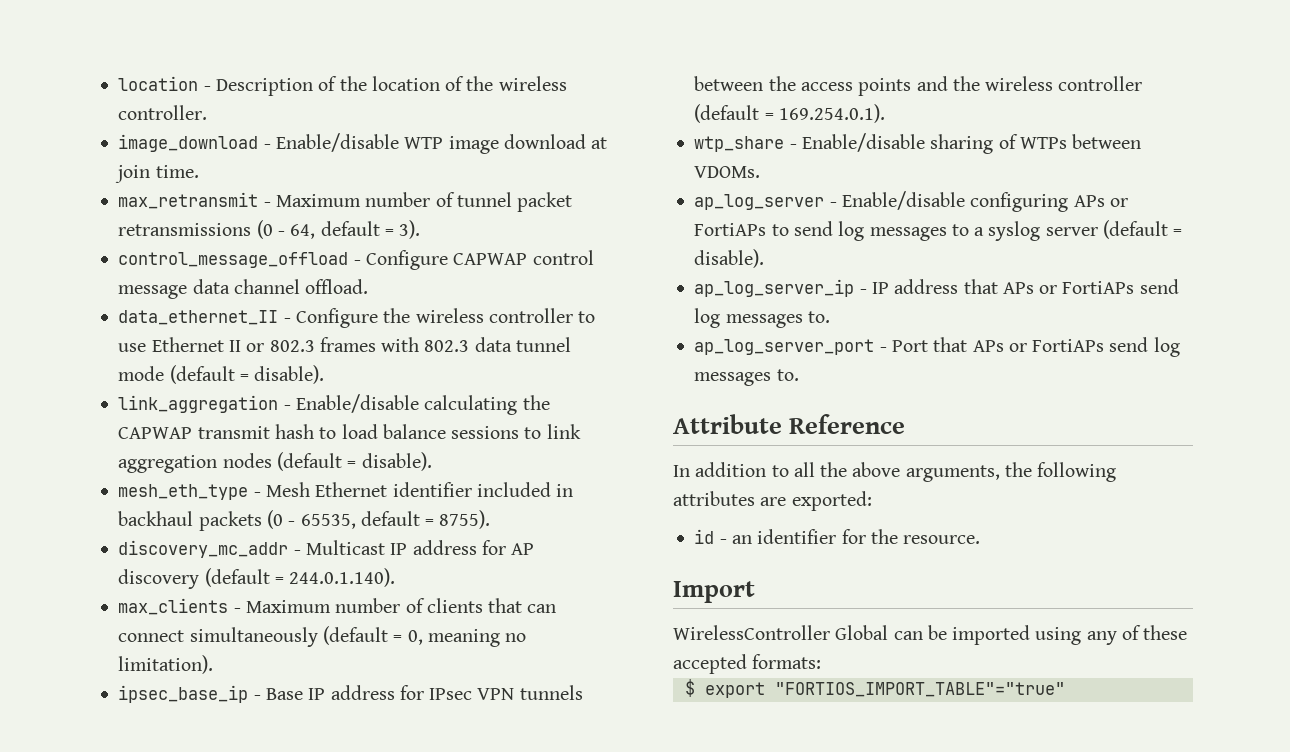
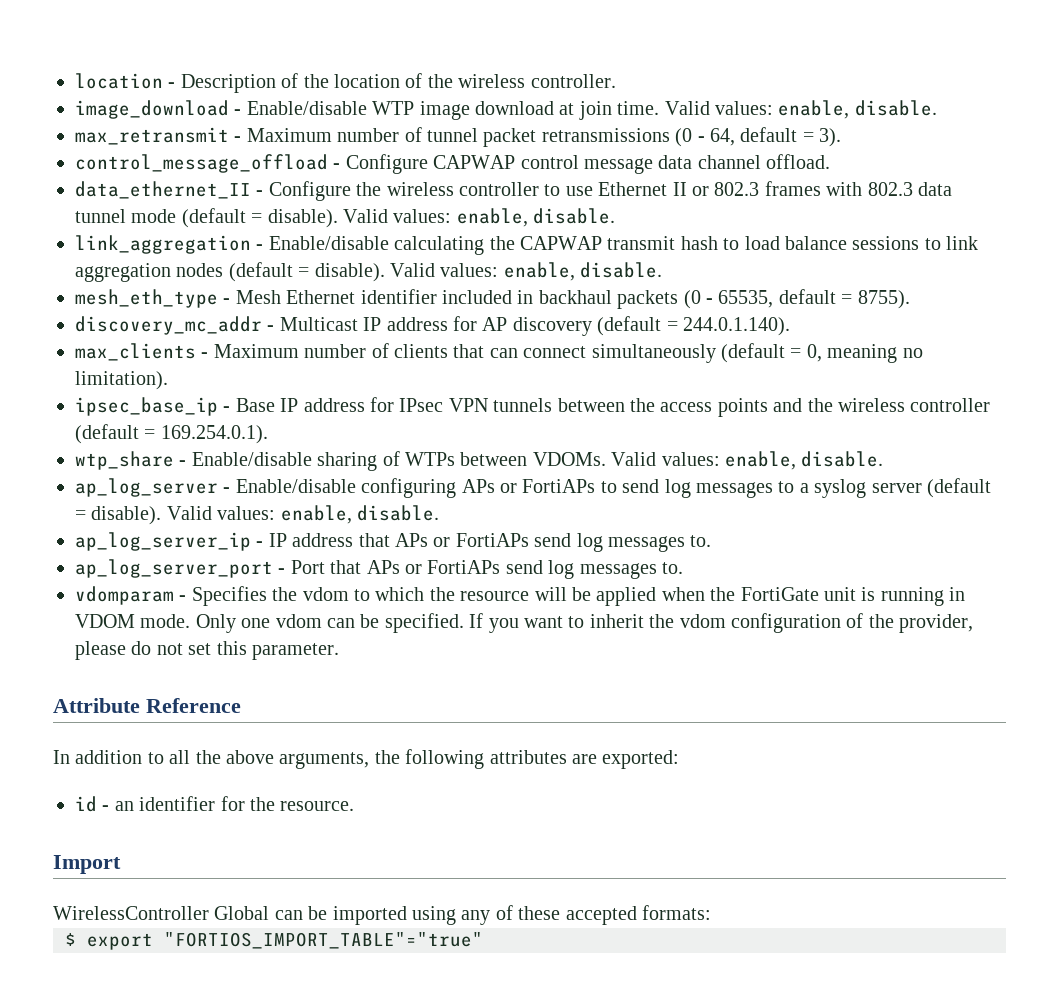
(199, 171) none -> [664,100,937,119] Valid values: enable, disable.
(325, 374) none -> [343,208,616,227] Valid values: enable, disable.
(432, 461) none -> [390,262,663,281] Valid values: enable, disable.
(761, 172) none -> [611,451,884,470] Valid values: enable, disable.
(765, 258) none -> [166,505,439,524] Valid values: enable, disable.
(799, 375) none -> [75,586,966,606] [75,613,974,633] [75,641,339,660] // vdomparam - Specifies the vdom to which the resource will be applied when the FortiGate unit is running in VDOM mode. Only one vdom can be specified. If you want to inherit the vdom configuration of the provider, please do not set this parameter.

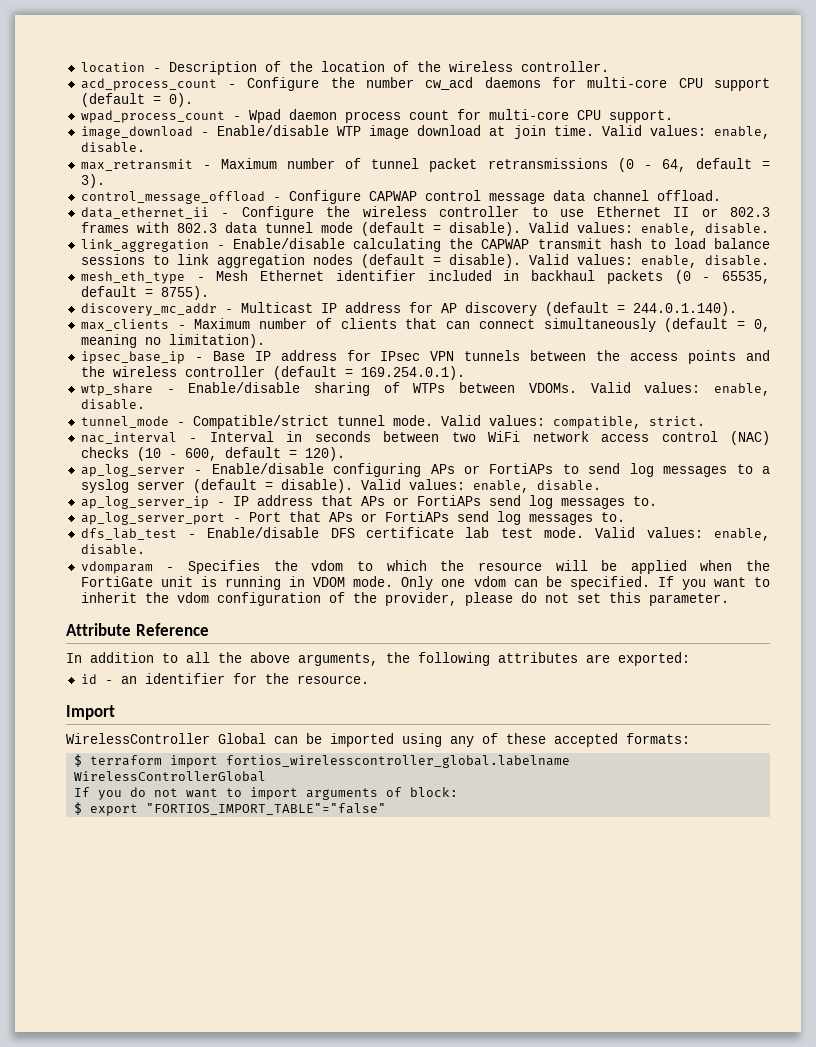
(616, 81) none -> [80,77,770,91] [80,93,193,107] [80,109,673,123] // acd_process_count - Configure the number cw_acd daemons for multi-core CPU support (default = 0). // wpad_process_count - Wpad daemon process count for multi-core CPU support.
[75,181,251,199] data_ethernet_II -> [80,207,209,219] data_ethernet_ii
(884, 459) none -> [80,415,705,429] [80,431,770,445] [80,447,345,461] // tunnel_mode - Compatible/strict tunnel mode. Valid values: compatible, strict. // nac_interval - Interval in seconds between two WiFi network access control (NAC) checks (10 - 600, default = 120).
(683, 568) none -> [80,527,770,541] [80,544,145,555] // dfs_lab_test - Enable/disable DFS certificate lab test mode. Valid values: enable, disable.
(711, 912) none -> [74,754,571,768] [74,771,267,782] [74,787,459,800] // $ terraform import fortios_wirelesscontroller_global.labelname WirelessControllerGlobal // If you do not want to import arguments of block:
[164,932,483,949] "FORTIOS_IMPORT_TABLE"="true" -> [146,803,387,815] "FORTIOS_IMPORT_TABLE"="false"

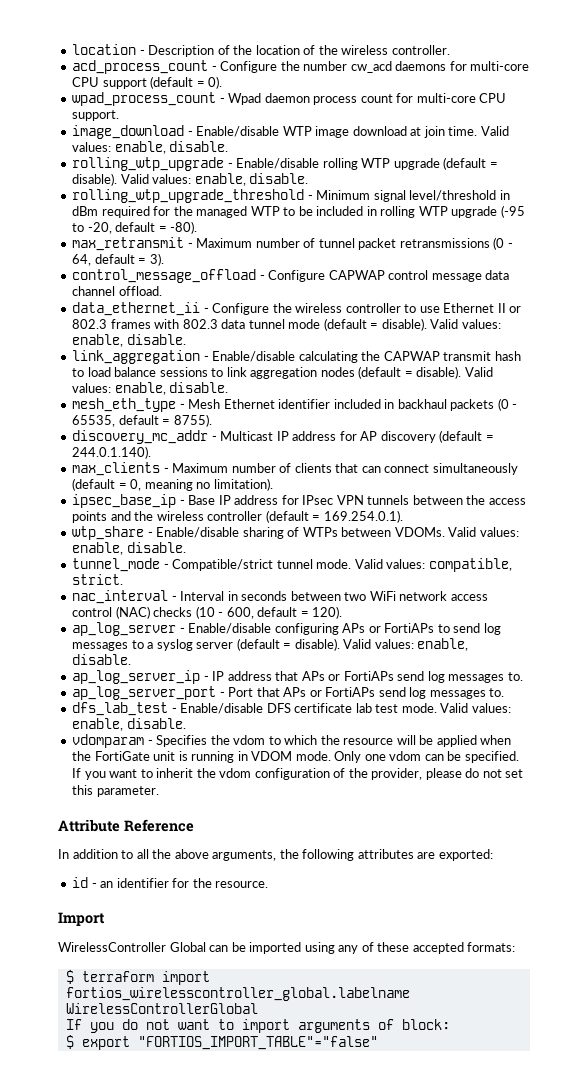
(145, 147) none -> [72,157,498,171] [72,173,309,186] [72,189,510,203] [72,205,525,218] [72,221,198,234] // rolling_wtp_upgrade - Enable/disable rolling WTP upgrade (default = disable). Valid values: enable, disable. // rolling_wtp_upgrade_threshold - Minimum signal level/threshold in dBm required for the managed WTP to be included in rolling WTP upgrade (-95 to -20, default = -80).

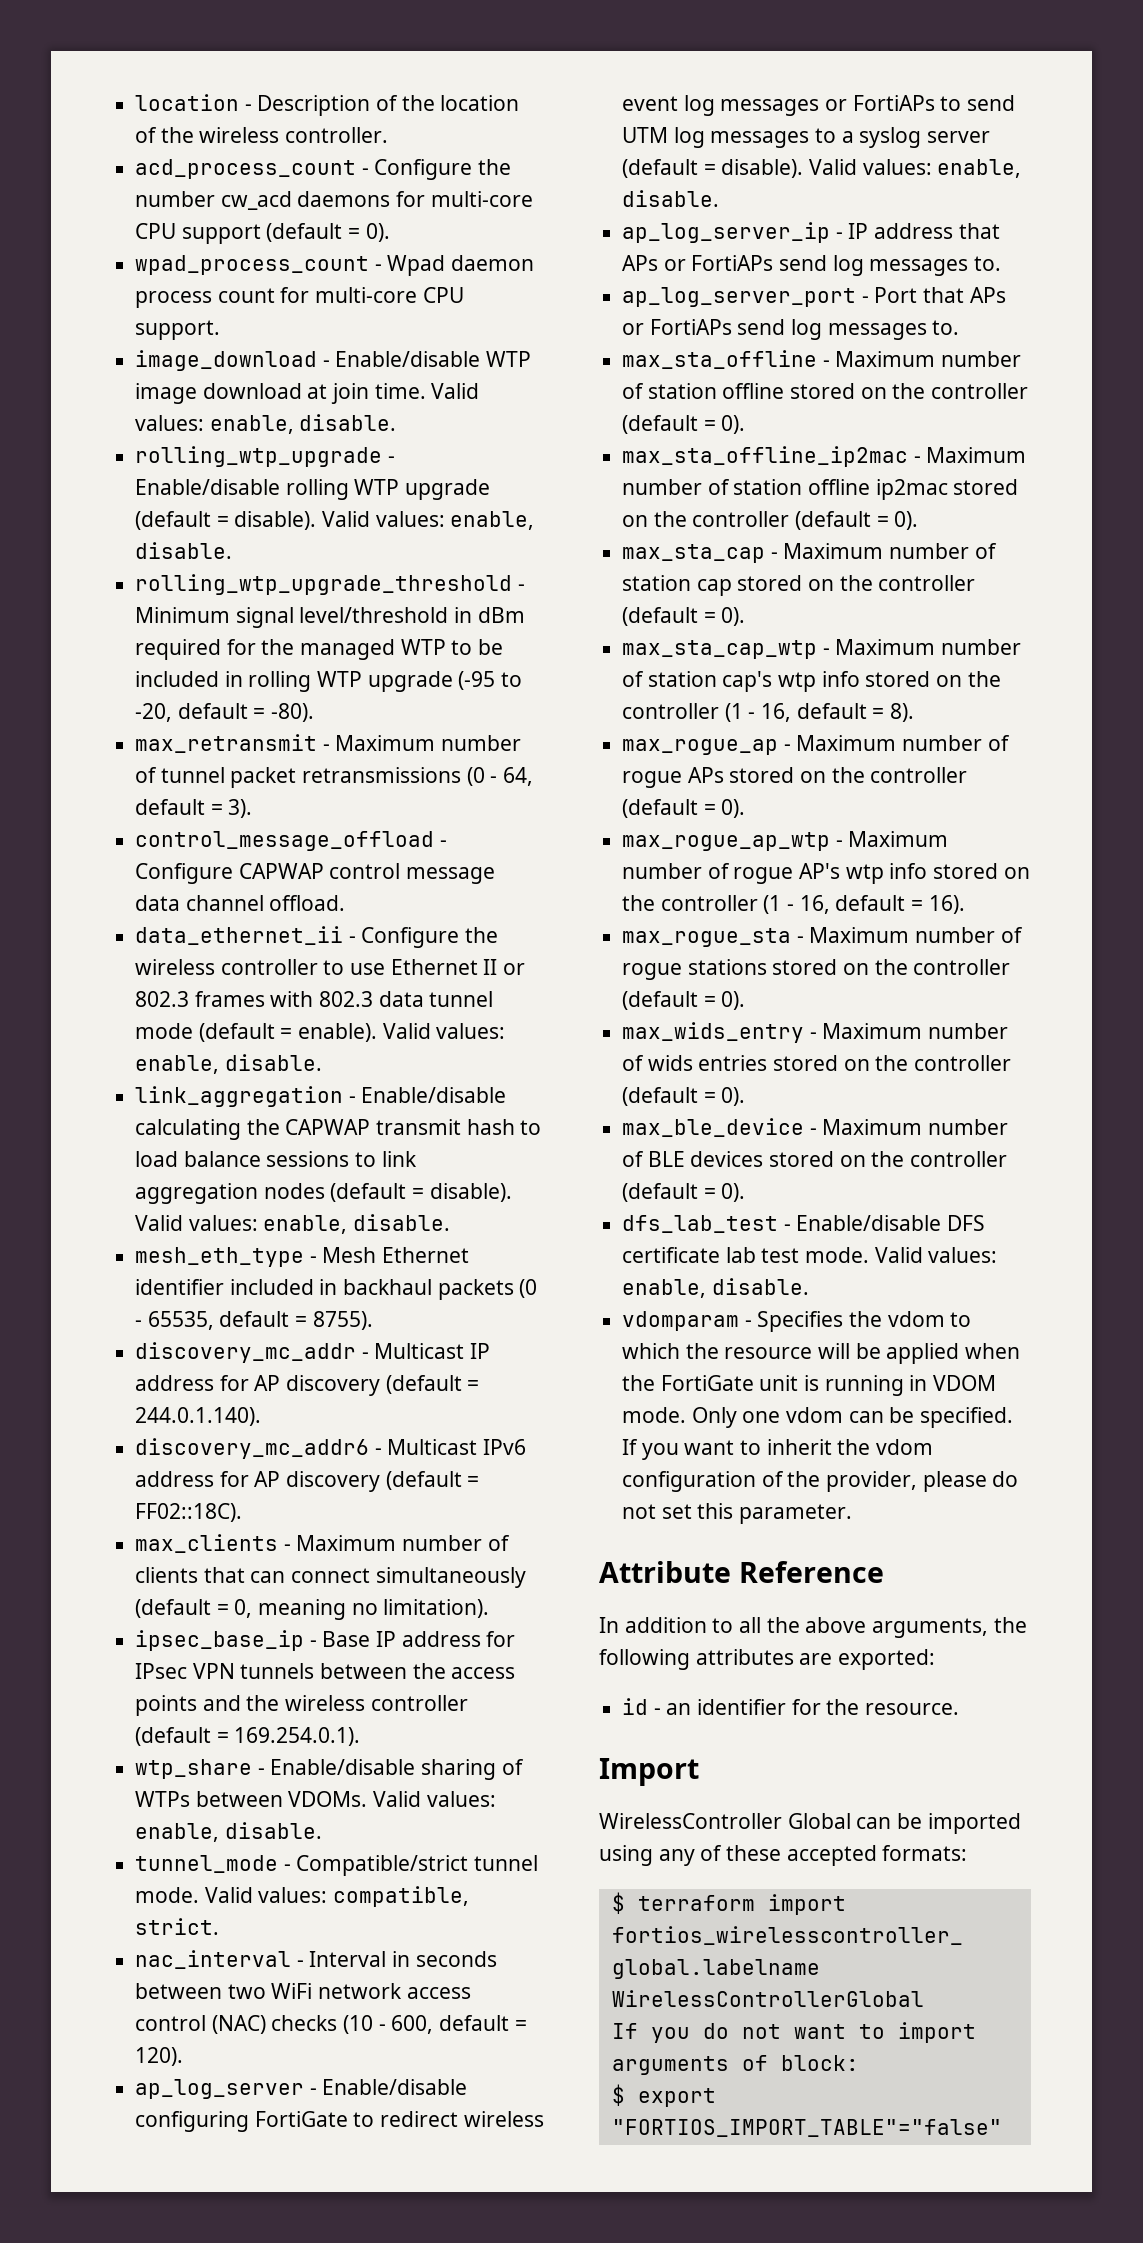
[381,318,427,331] disable). -> [298,1023,378,1042] enable).
(152, 452) none -> [135,1438,527,1459] [135,1471,480,1492] [135,1503,243,1522] // discovery_mc_addr6 - Multicast IPv6 address for AP discovery (default = FF02::18C).
[342,623,366,633] APs -> [254,2111,544,2127] [622,95,820,116] FortiGate to redirect wireless event log messages
(481, 628) none -> [622,127,669,143] UTM
(505, 692) none -> [622,350,1022,369] [622,383,1029,399] [622,415,746,434] [622,446,1027,467] [622,479,1019,500] [622,511,919,530] [622,543,997,563] [622,575,976,596] [622,607,746,626] [622,639,1022,659] [622,671,1001,692] [622,703,915,722] [622,735,1010,755] [622,767,968,788] [622,799,746,818] [622,831,949,851] [622,863,1030,884] [622,895,965,914] [622,927,1023,947] [622,959,1011,980] [622,991,746,1010] [622,1022,1009,1043] [622,1055,1012,1071] [622,1087,746,1106] [622,1118,1009,1137] [622,1151,1008,1167] [622,1183,746,1202] // max_sta_offline - Maximum number of station offline stored on the controller (default = 0). // max_sta_offline_ip2mac - Maximum number of station offline ip2mac stored on the controller (default = 0). // max_sta_cap - Maximum number of station cap stored on the controller (default = 0). // max_sta_cap_wtp - Maximum number of station cap's wtp info stored on the controller (1 - 16, default = 8). // max_rogue_ap - Maximum number of rogue APs stored on the controller (default = 0). // max_rogue_ap_wtp - Maximum number of rogue AP's wtp info stored on the controller (1 - 16, default = 16). // max_rogue_sta - Maximum number of rogue stations stored on the controller (default = 0). // max_wids_entry - Maximum number of wids entries stored on the controller (default = 0). // max_ble_device - Maximum number of BLE devices stored on the controller (default = 0).

